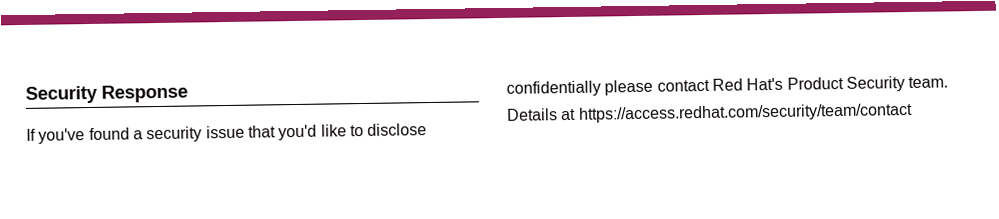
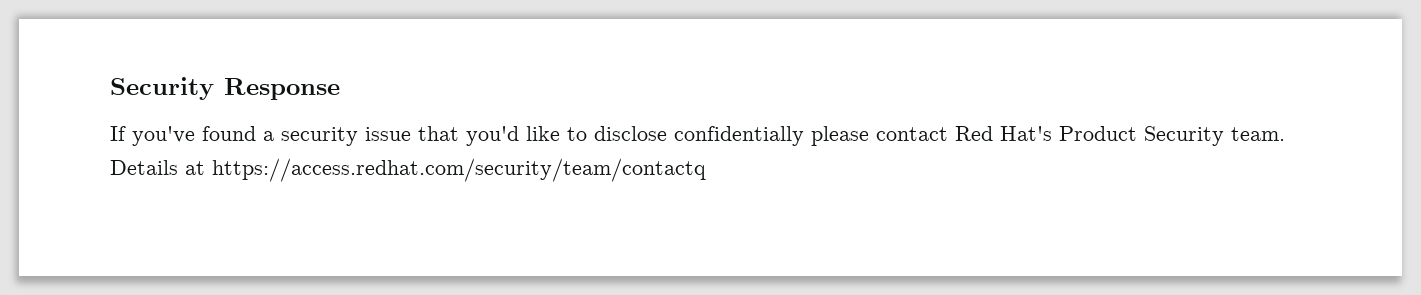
[577,102,913,123] https://access.redhat.com/security/team/contact -> [212,158,706,182] https://access.redhat.com/security/team/contactq

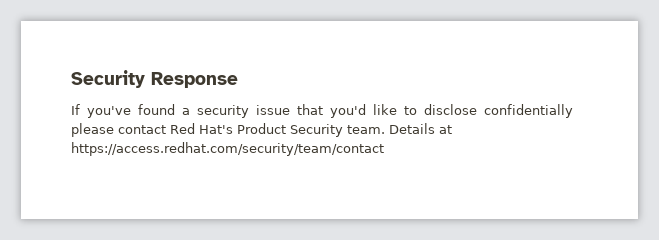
[212,158,706,182] https://access.redhat.com/security/team/contactq -> [71,142,384,156] https://access.redhat.com/security/team/contact

